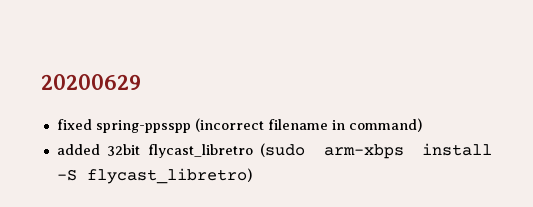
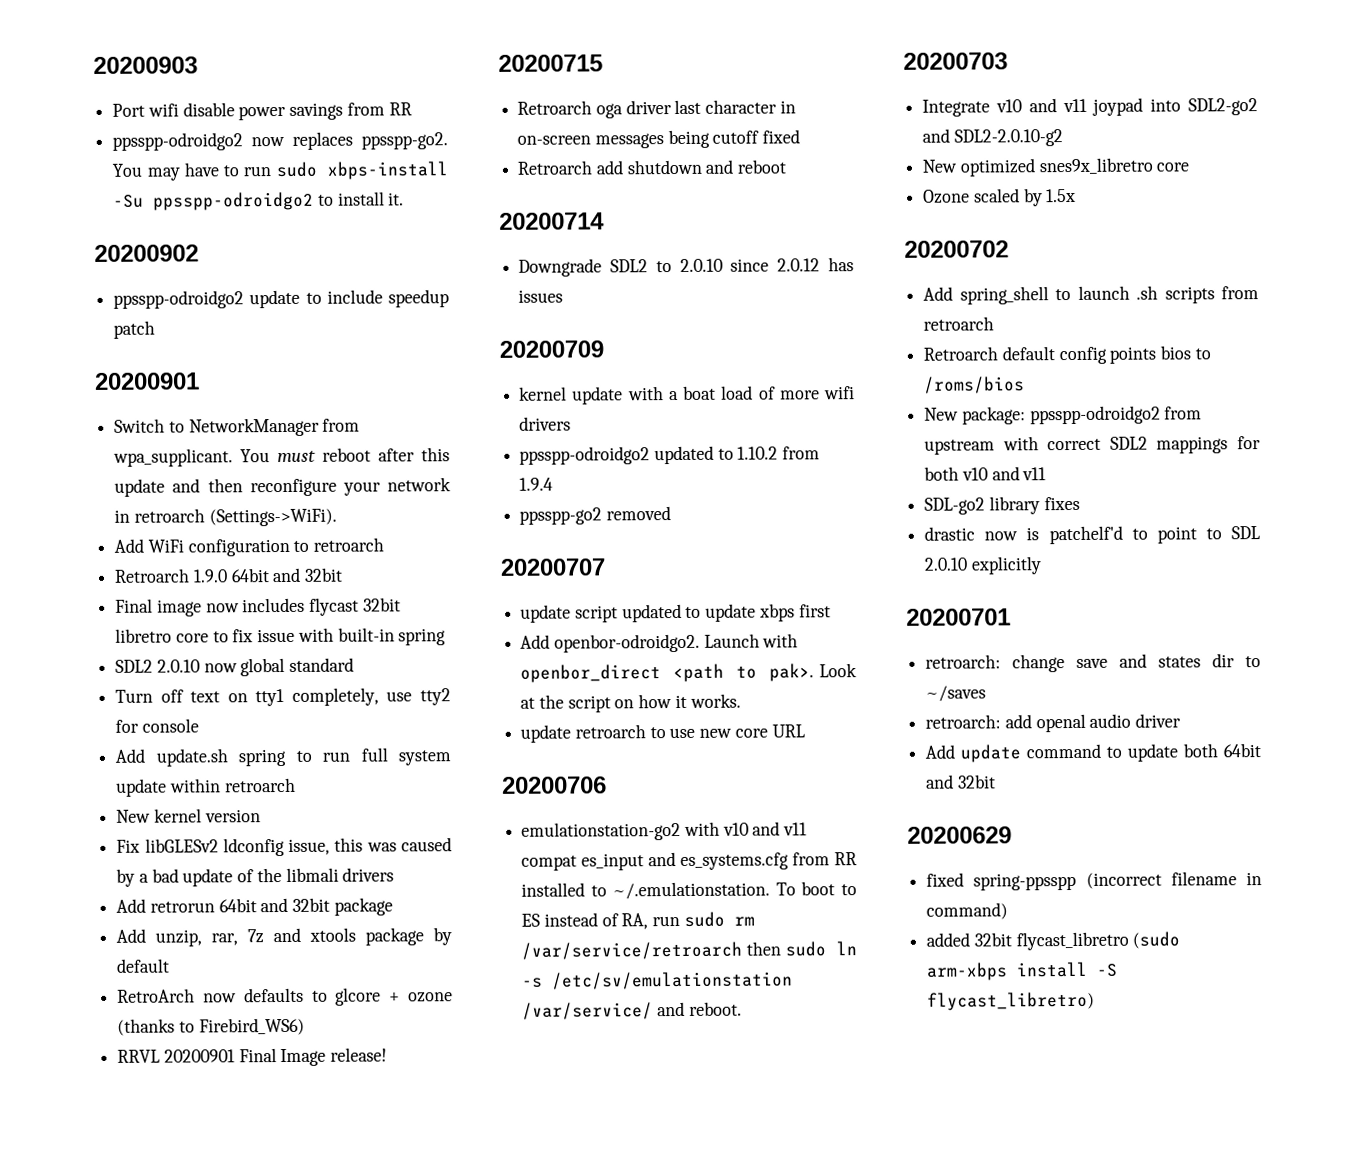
(41, 82) none -> [93,56,198,74] [112,102,412,121] [112,131,448,151] [112,161,448,181] [113,191,405,211] [94,244,199,262] [113,289,449,309] [113,320,156,339] [94,372,200,390] [114,417,361,437] [113,447,450,467] [114,477,451,497] [114,508,337,527] [114,537,385,557] [114,567,344,583] [115,597,401,617] [115,627,447,646] [115,657,355,677] [115,687,451,707] [115,718,199,733] [115,747,451,767] [116,777,296,797] [116,808,261,823] [116,837,452,857] [116,867,395,887] [116,897,393,916] [116,927,453,947] [116,958,171,973] [117,987,453,1006] [117,1017,305,1036] [117,1047,388,1067] [498,54,603,72] [517,99,796,119] [517,129,801,149] [517,159,787,175] [499,212,605,230] [518,257,854,277] [518,289,564,303] [499,340,604,358] [519,385,855,405] [519,416,572,431] [519,445,821,465] [519,477,554,491] [519,506,671,525] [500,558,605,576] [520,603,831,623] [520,633,799,653] [520,663,857,683] [520,693,741,713] [520,724,805,743] [502,776,607,794] [521,821,808,841] [521,852,857,871] [521,881,857,900] [521,911,755,930] [521,941,857,960] [522,971,794,990] [522,1001,742,1020] [903,52,1008,70] [922,97,1258,117] [922,128,1063,147] [922,157,1190,177] [923,188,1077,207] [904,240,1009,258] [923,285,1259,305] [923,316,995,331] [923,345,1211,365] [923,376,1026,394] [924,405,1203,425] [924,436,1261,455] [924,466,1047,481] [924,496,1080,515] [924,525,1260,545] [924,556,1041,575] [906,608,1011,626] [925,653,1261,673] [925,685,987,702] [925,713,1182,733] [925,743,1261,763] [926,774,996,789] 20200903 // Port wifi disable power savings from RR // ppsspp-odroidgo2 now replaces ppsspp-go2. You may have to run sudo xbps-install -Su ppsspp-odroidgo2 to install it. // 20200902 // ppsspp-odroidgo2 update to include speedup patch // 20200901 // Switch to NetworkManager from wpa_supplicant. You must reboot after this update and then reconfigure your network in retroarch (Settings->WiFi). // Add WiFi configuration to retroarch // Retroarch 1.9.0 64bit and 32bit // Final image now includes flycast 32bit libretro core to fix issue with built-in spring // SDL2 2.0.10 now global standard // Turn off text on tty1 completely, use tty2 for console // Add update.sh spring to run full system update within retroarch // New kernel version // Fix libGLESv2 ldconfig issue, this was caused by a bad update of the libmali drivers // Add retrorun 64bit and 32bit package // Add unzip, rar, 7z and xtools package by default // RetroArch now defaults to glcore + ozone (thanks to Firebird_WS6) // RRVL 20200901 Final Image release! // 20200715 // Retroarch oga driver last character in on-screen messages being cutoff fixed // Retroarch add shutdown and reboot // 20200714 // Downgrade SDL2 to 2.0.10 since 2.0.12 has issues // 20200709 // kernel update with a boat load of more wifi drivers // ppsspp-odroidgo2 updated to 1.10.2 from 1.9.4 // ppsspp-go2 removed // 20200707 // update script updated to update xbps first // Add openbor-odroidgo2. Launch with openbor_direct <path to pak>. Look at the script on how it works. // update retroarch to use new core URL // 20200706 // emulationstation-go2 with v10 and v11 compat es_input and es_systems.cfg from RR installed to ~/.emulationstation. To boot to ES instead of RA, run sudo rm /var/service/retroarch then sudo ln -s /etc/sv/emulationstation /var/service/ and reboot. // 20200703 // Integrate v10 and v11 joypad into SDL2-go2 and SDL2-2.0.10-g2 // New optimized snes9x_libretro core // Ozone scaled by 1.5x // 20200702 // Add spring_shell to launch .sh scripts from retroarch // Retroarch default config points bios to /roms/bios // New package: ppsspp-odroidgo2 from upstream with correct SDL2 mappings for both v10 and v11 // SDL-go2 library fixes // drastic now is patchelf'd to point to SDL 2.0.10 explicitly // 20200701 // retroarch: change save and states dir to ~/saves // retroarch: add openal audio driver // Add update command to update both 64bit and 32bit //

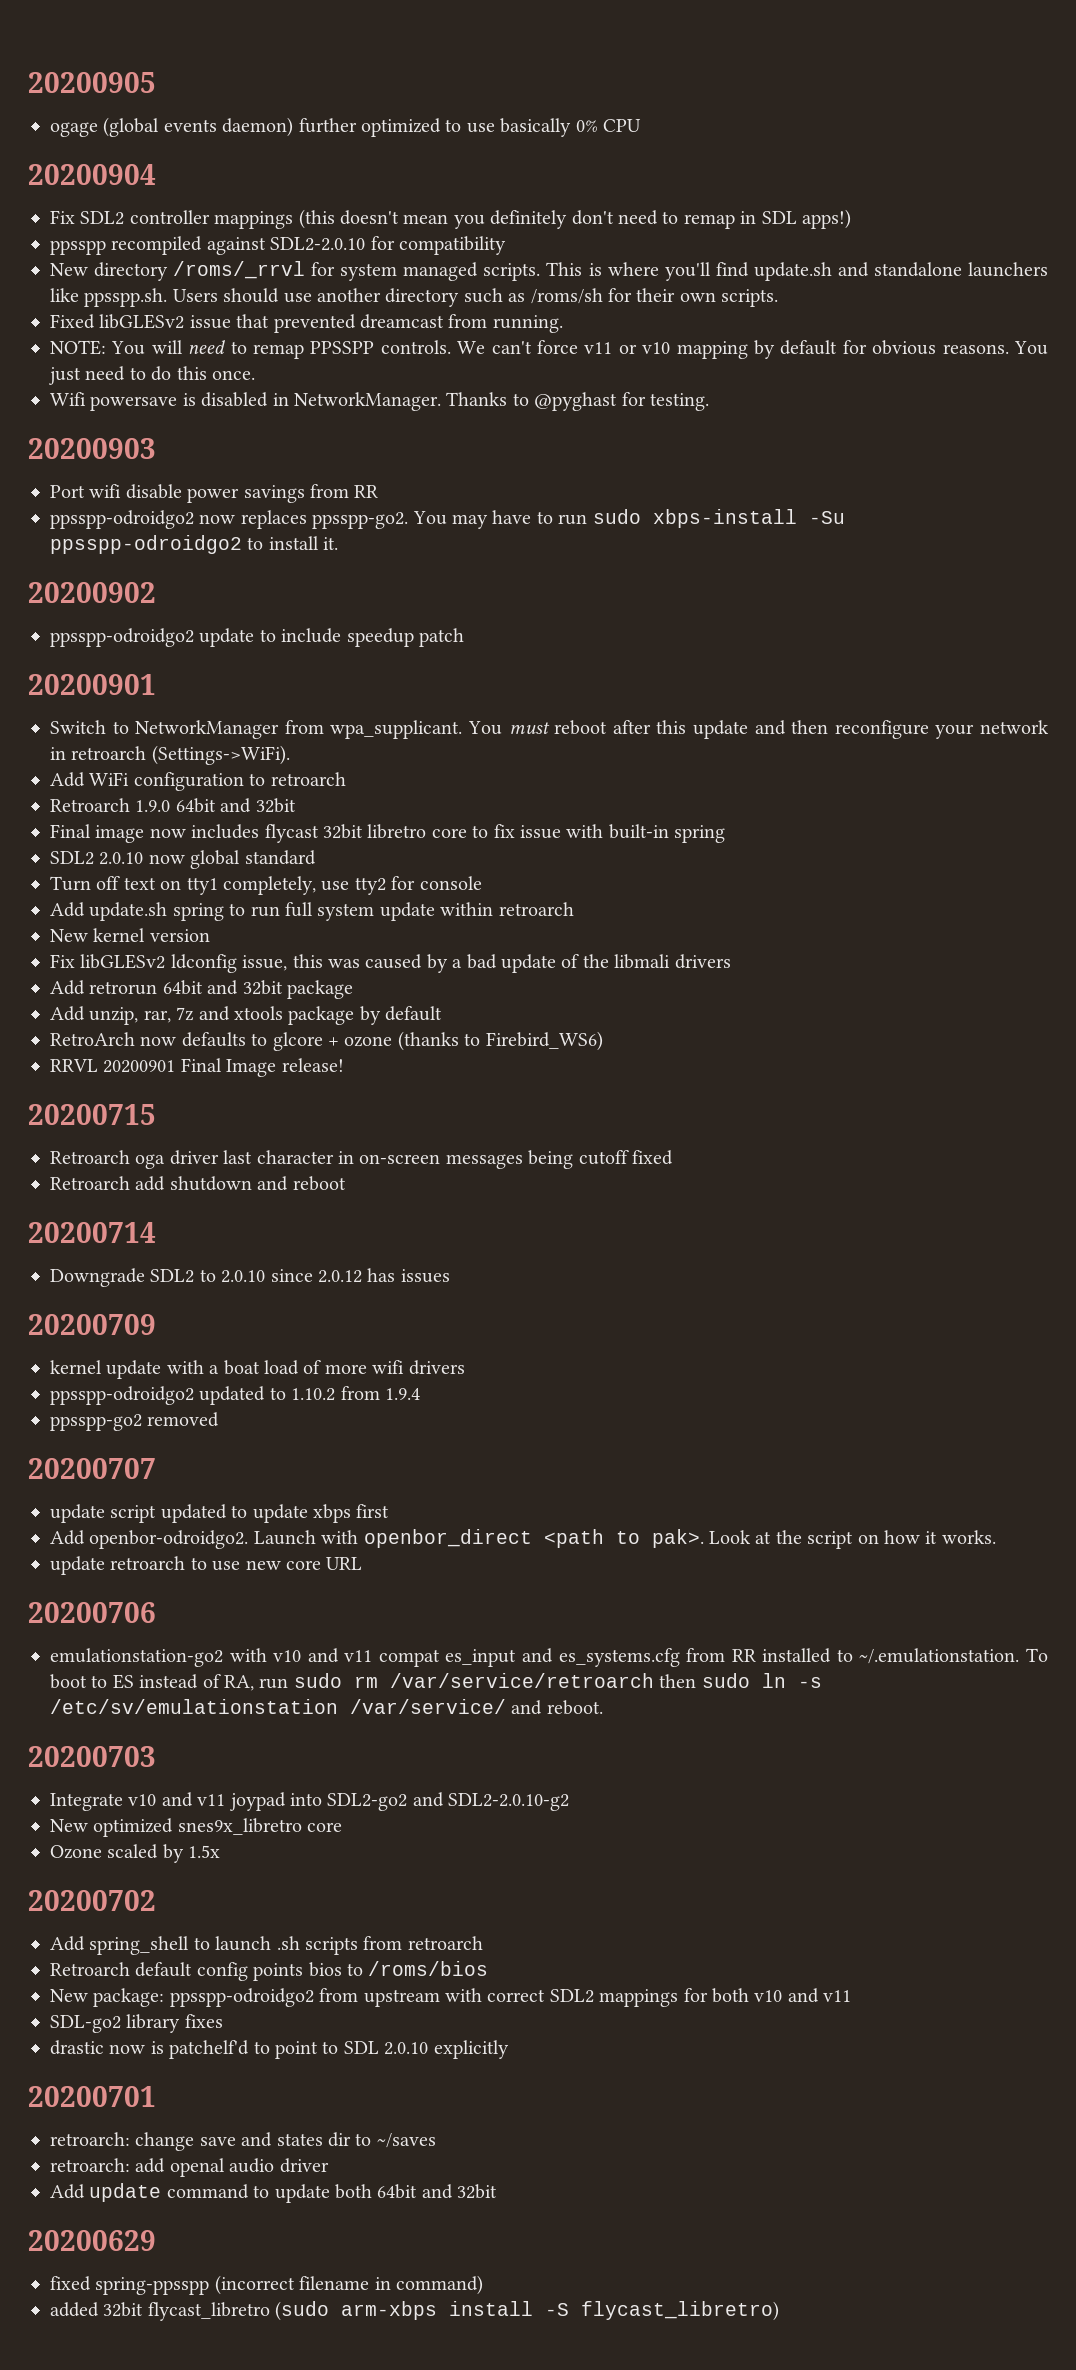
(93, 65) none -> [28,72,156,93] [50,117,641,137] [28,164,156,185] [50,209,851,229] [50,236,506,255] [50,261,1049,281] [50,288,779,307] [50,314,563,333] [50,340,1048,359] [49,366,256,385] [50,392,709,411] 20200905 // ogage (global events daemon) further optimized to use basically 0% CPU // 20200904 // Fix SDL2 controller mappings (this doesn't mean you definitely don't need to remap in SDL apps!) // ppsspp recompiled against SDL2-2.0.10 for compatibility // New directory /roms/_rrvl for system managed scripts. This is where you'll find update.sh and standalone launchers like ppsspp.sh. Users should use another directory such as /roms/sh for their own scripts. // Fixed libGLESv2 issue that prevented dreamcast from running. // NOTE: You will need to remap PPSSPP controls. We can't force v11 or v10 mapping by default for obvious reasons. You just need to do this once. // Wifi powersave is disabled in NetworkManager. Thanks to @pyghast for testing. //

